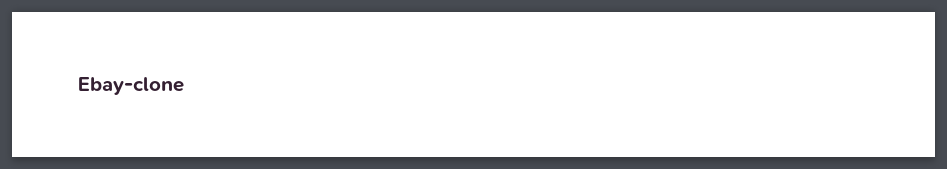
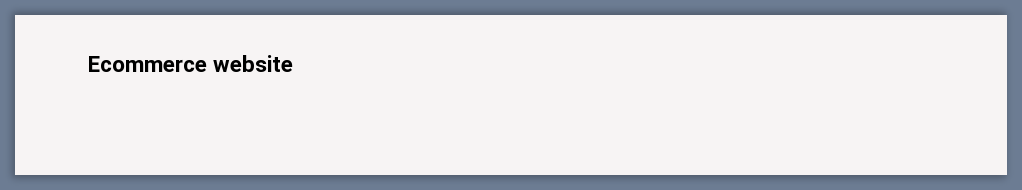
[78,77,184,95] Ebay-clone -> [88,55,294,72] Ecommerce website

